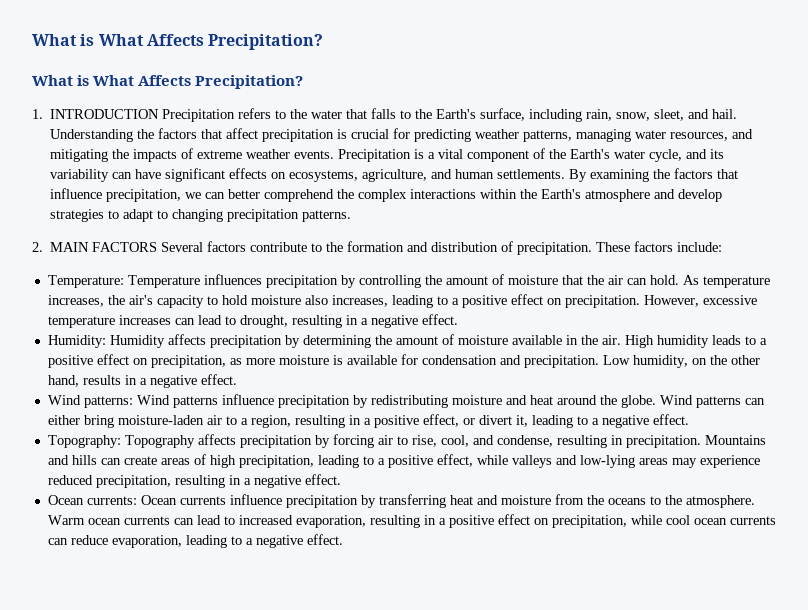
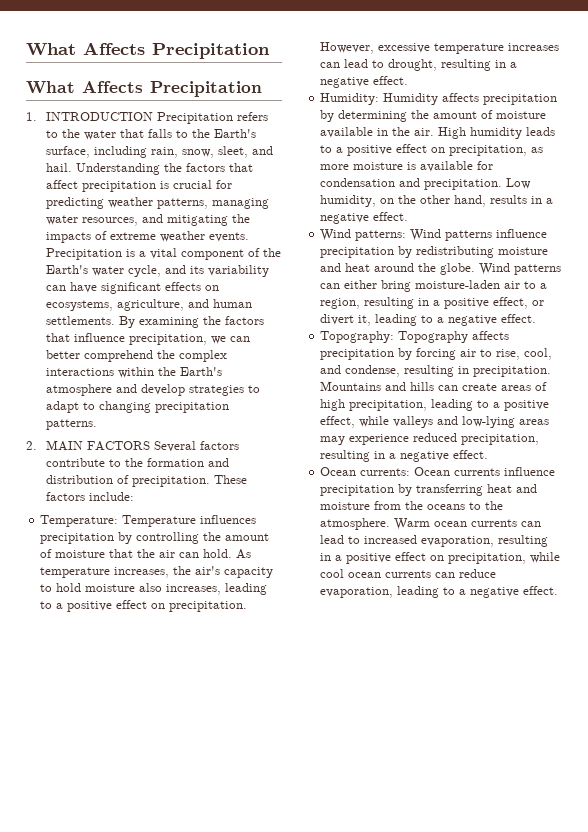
[32,34,324,50] [32,75,304,89] What is What Affects Precipitation? // What is What Affects Precipitation? -> [26,42,270,59] [26,81,262,97] What Affects Precipitation // What Affects Precipitation

